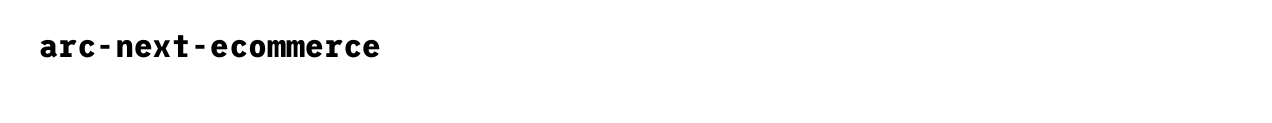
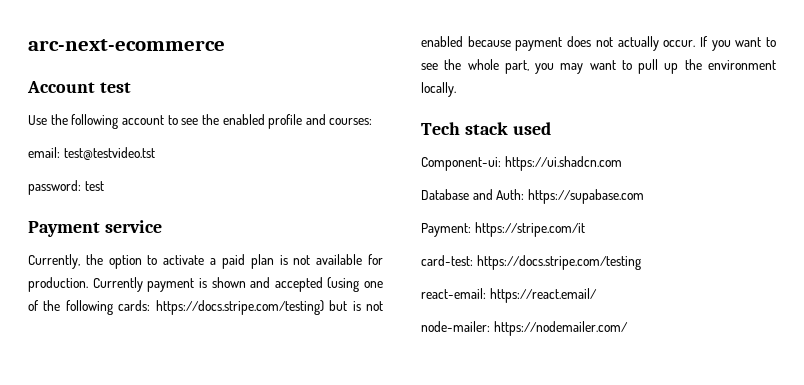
(381, 46) none -> [27,81,131,93] [28,114,373,129] [28,147,155,160] [28,180,104,195] [28,220,162,237] [28,254,383,269] [28,277,383,292] [28,300,384,315] [421,36,776,51] [421,59,776,74] [421,82,456,97] [421,122,551,135] [421,156,622,171] [421,189,644,204] [421,222,585,237] [421,255,641,270] [421,288,597,303] [421,321,628,336] // Account test // Use the following account to see the enabled profile and courses: // email: test@testvideo.tst // password: test // Payment service // Currently, the option to activate a paid plan is not available for production. Currently payment is shown and accepted (using one of the following cards: https://docs.stripe.com/testing) but is not enabled because payment does not actually occur. If you want to see the whole part, you may want to pull up the environment locally. // Tech stack used // Component-ui: https://ui.shadcn.com // Database and Auth: https://supabase.com // Payment: https://stripe.com/it // card-test: https://docs.stripe.com/testing // react-email: https://react.email/ // node-mailer: https://nodemailer.com/

